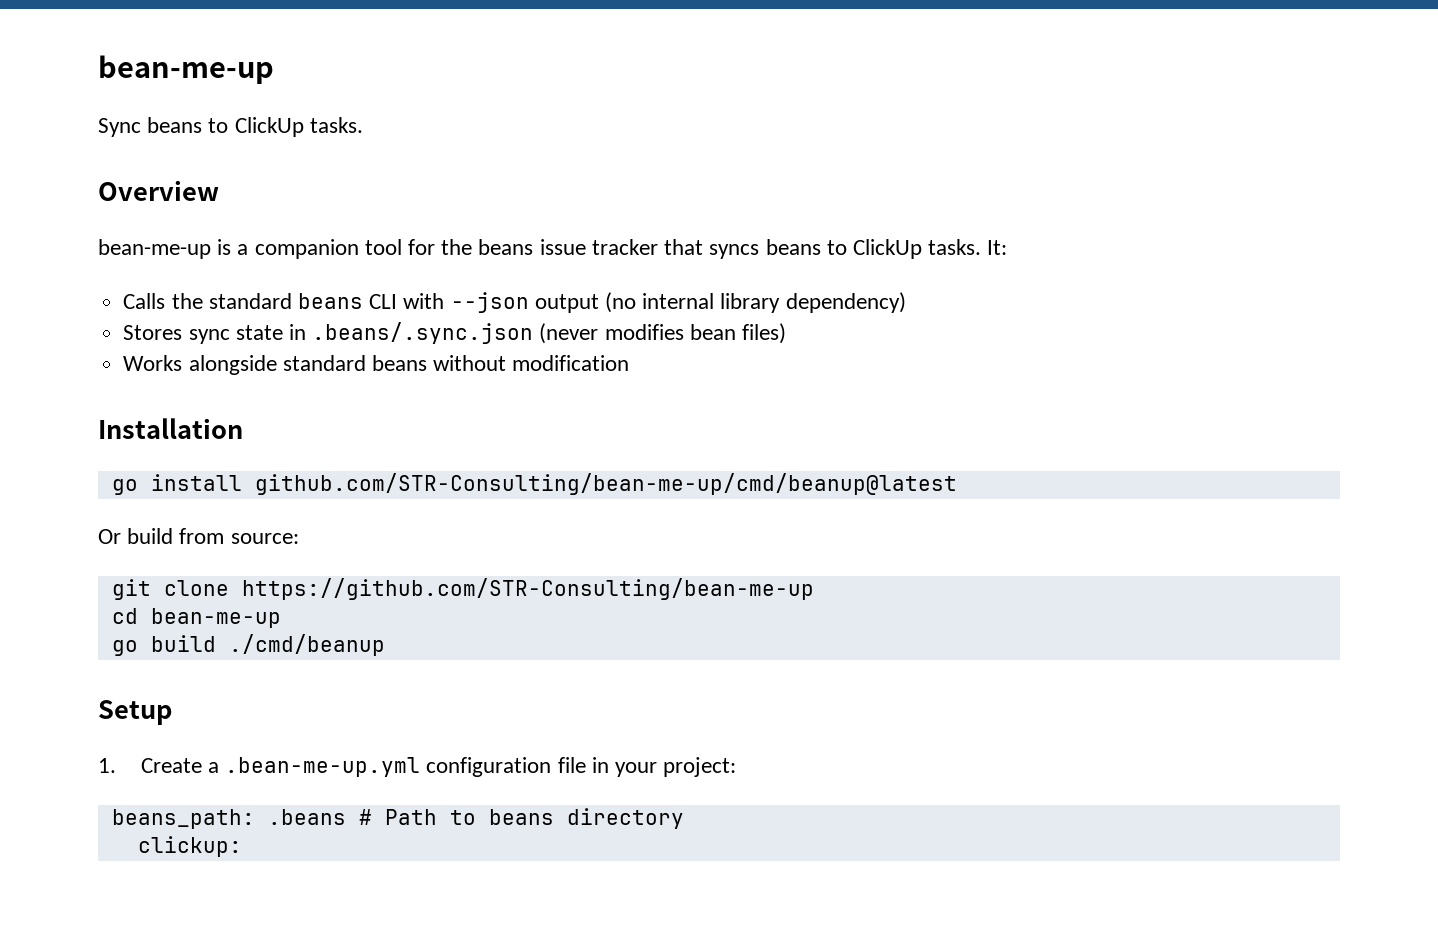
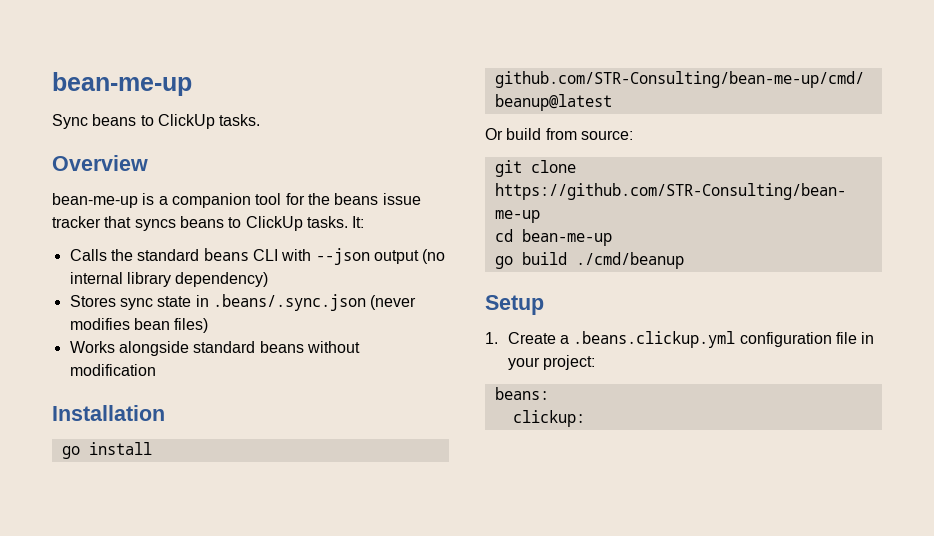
[225,757,421,777] .bean-me-up.yml -> [573,331,736,348] .beans.clickup.yml
[111,808,684,829] beans_path: .beans # Path to beans directory -> [494,387,549,400] beans:

